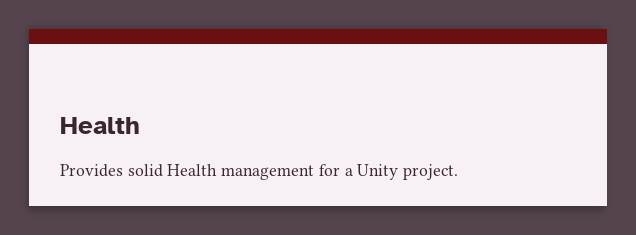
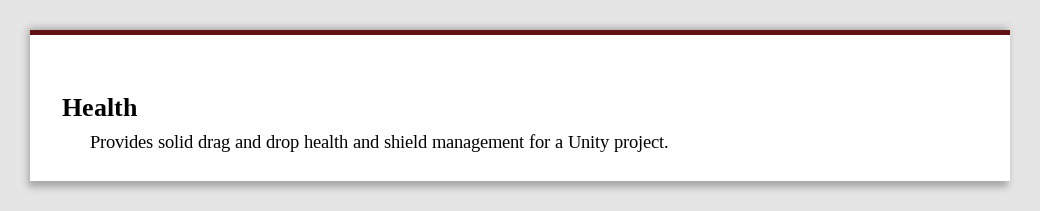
[167,164,218,176] Health -> [197,135,428,152] drag and drop health and shield

